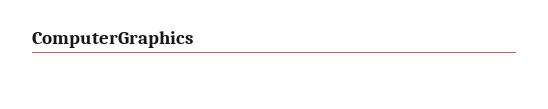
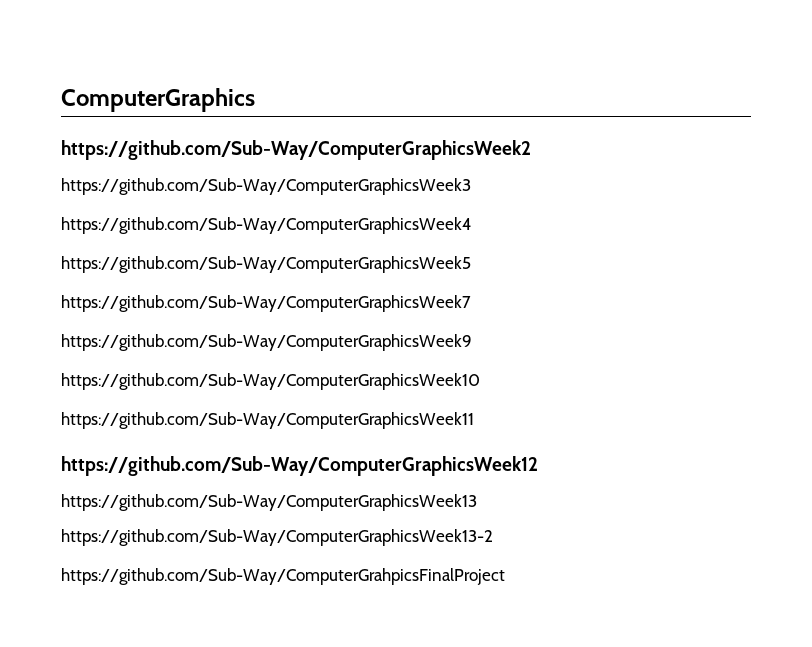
(193, 39) none -> [61,140,531,160] [61,178,471,195] [61,217,472,234] [61,256,471,273] [61,295,471,312] [61,334,472,351] [61,373,480,390] [61,412,474,429] [61,456,538,476] [61,494,477,511] [61,529,493,546] [61,568,505,585] // https://github.com/Sub-Way/ComputerGraphicsWeek2 // https://github.com/Sub-Way/ComputerGraphicsWeek3 // https://github.com/Sub-Way/ComputerGraphicsWeek4 // https://github.com/Sub-Way/ComputerGraphicsWeek5 // https://github.com/Sub-Way/ComputerGraphicsWeek7 // https://github.com/Sub-Way/ComputerGraphicsWeek9 // https://github.com/Sub-Way/ComputerGraphicsWeek10 // https://github.com/Sub-Way/ComputerGraphicsWeek11 // https://github.com/Sub-Way/ComputerGraphicsWeek12 // https://github.com/Sub-Way/ComputerGraphicsWeek13 // https://github.com/Sub-Way/ComputerGraphicsWeek13-2 // https://github.com/Sub-Way/ComputerGrahpicsFinalProject

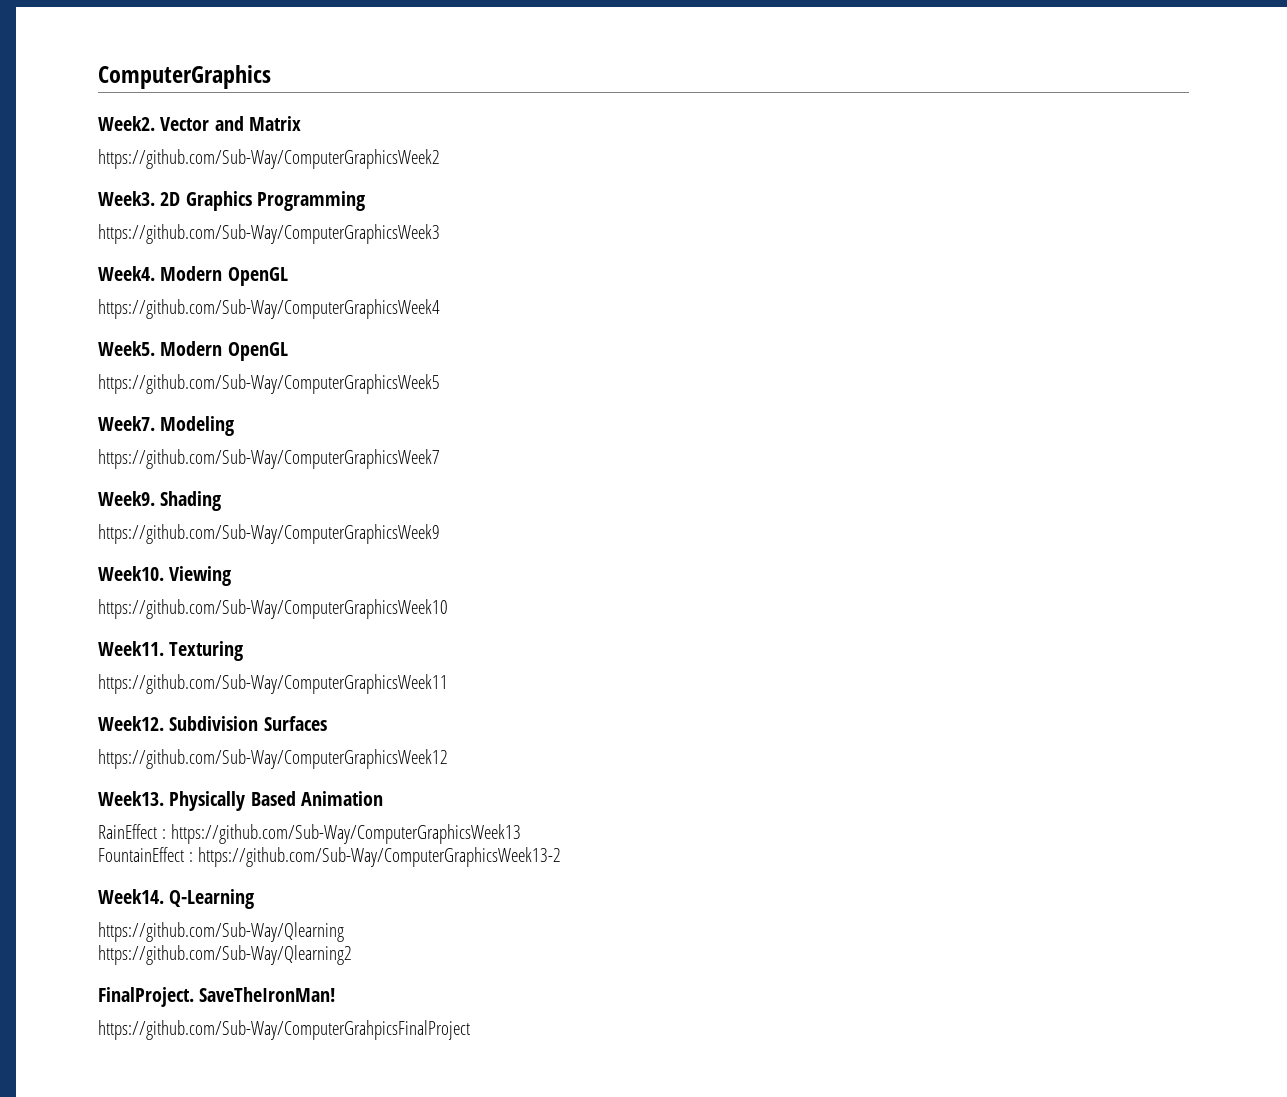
[61,140,531,160] [61,178,471,195] [61,217,472,234] https://github.com/Sub-Way/ComputerGraphicsWeek2 // https://github.com/Sub-Way/ComputerGraphicsWeek3 // https://github.com/Sub-Way/ComputerGraphicsWeek4 -> [98,116,302,131] [98,149,440,169] [98,191,366,211] [98,224,440,244] [98,266,288,286] [98,299,440,319] [98,341,288,361] Week2. Vector and Matrix // https://github.com/Sub-Way/ComputerGraphicsWeek2 // Week3. 2D Graphics Programming // https://github.com/Sub-Way/ComputerGraphicsWeek3 // Week4. Modern OpenGL // https://github.com/Sub-Way/ComputerGraphicsWeek4 // Week5. Modern OpenGL
(471, 264) none -> [98,416,235,436] // Week7. Modeling
(471, 303) none -> [98,491,222,511] // Week9. Shading
(472, 342) none -> [98,566,232,586] // Week10. Viewing
(480, 381) none -> [98,641,244,661] // Week11. Texturing
[61,456,538,476] https://github.com/Sub-Way/ComputerGraphicsWeek12 // -> [98,716,327,731] [98,749,448,769] [98,791,384,811] [98,824,166,839] Week12. Subdivision Surfaces // https://github.com/Sub-Way/ComputerGraphicsWeek12 // Week13. Physically Based Animation // RainEffect :
(477, 502) none -> [98,847,193,862] FountainEffect :
(493, 537) none -> [98,889,255,909] [98,922,344,942] [98,945,352,965] [98,987,336,1007] // Week14. Q-Learning // https://github.com/Sub-Way/Qlearning // https://github.com/Sub-Way/Qlearning2 // FinalProject. SaveTheIronMan!

